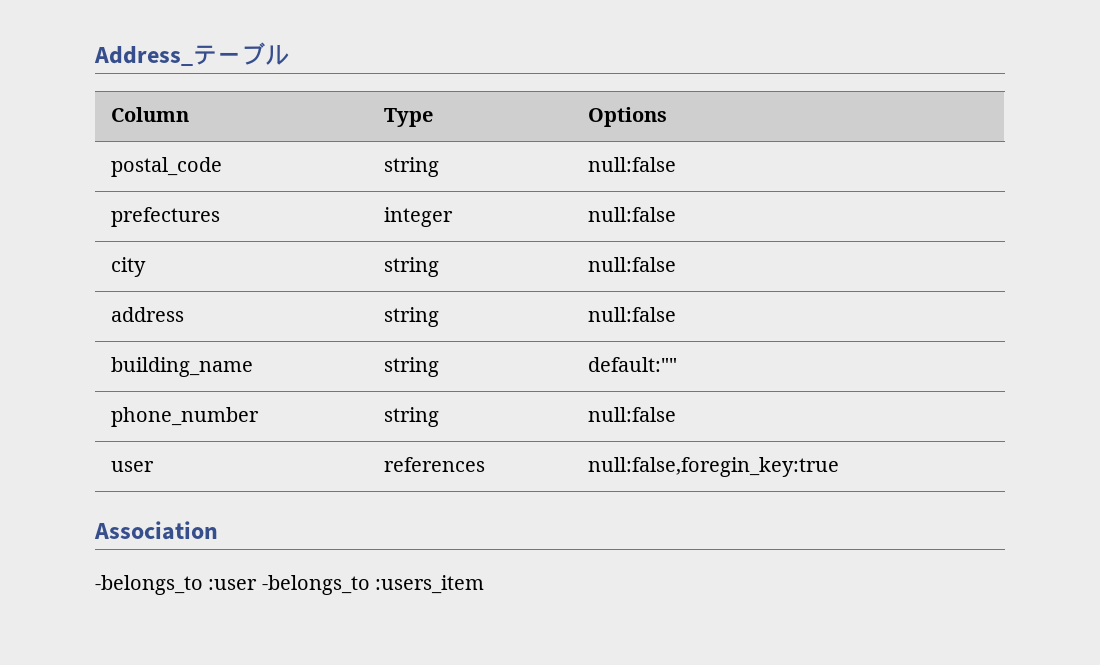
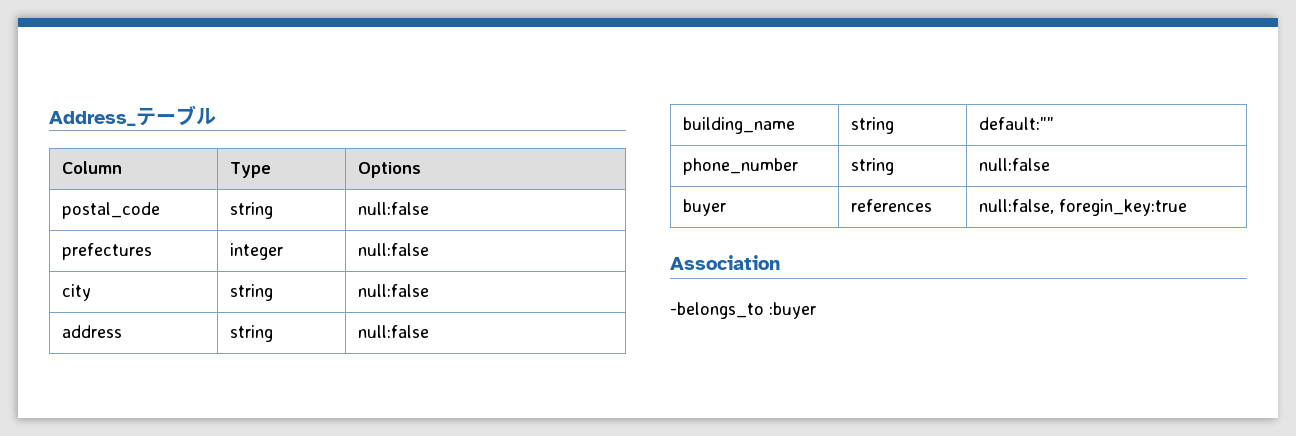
[110,461,154,472] user -> [683,199,727,216] buyer
[587,457,839,477] null:false,foregin_key:true -> [979,199,1188,216] null:false, foregin_key:true
[208,575,485,595] :user -belongs_to :users_item -> [769,302,816,319] :buyer

